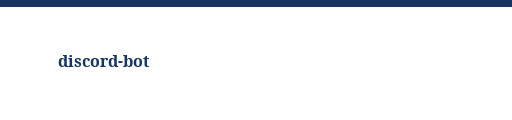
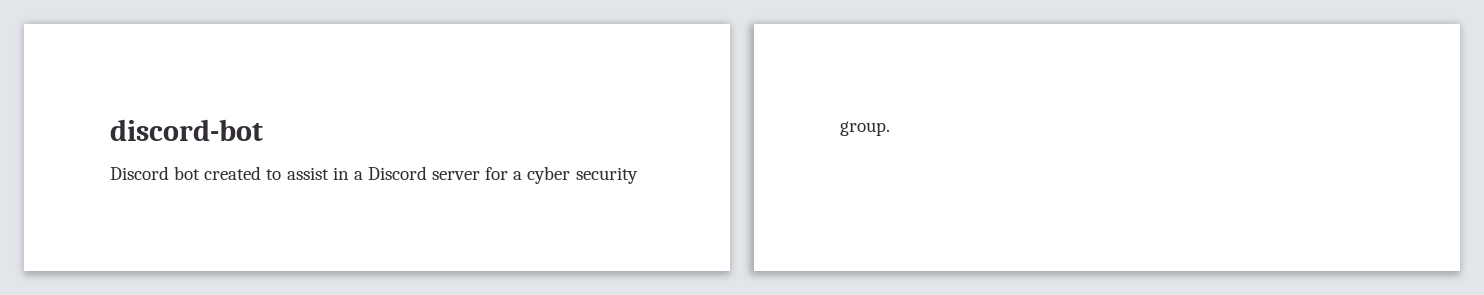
(150, 61) none -> [110,166,638,184] [840,121,890,136] // Discord bot created to assist in a Discord server for a cyber security group.

